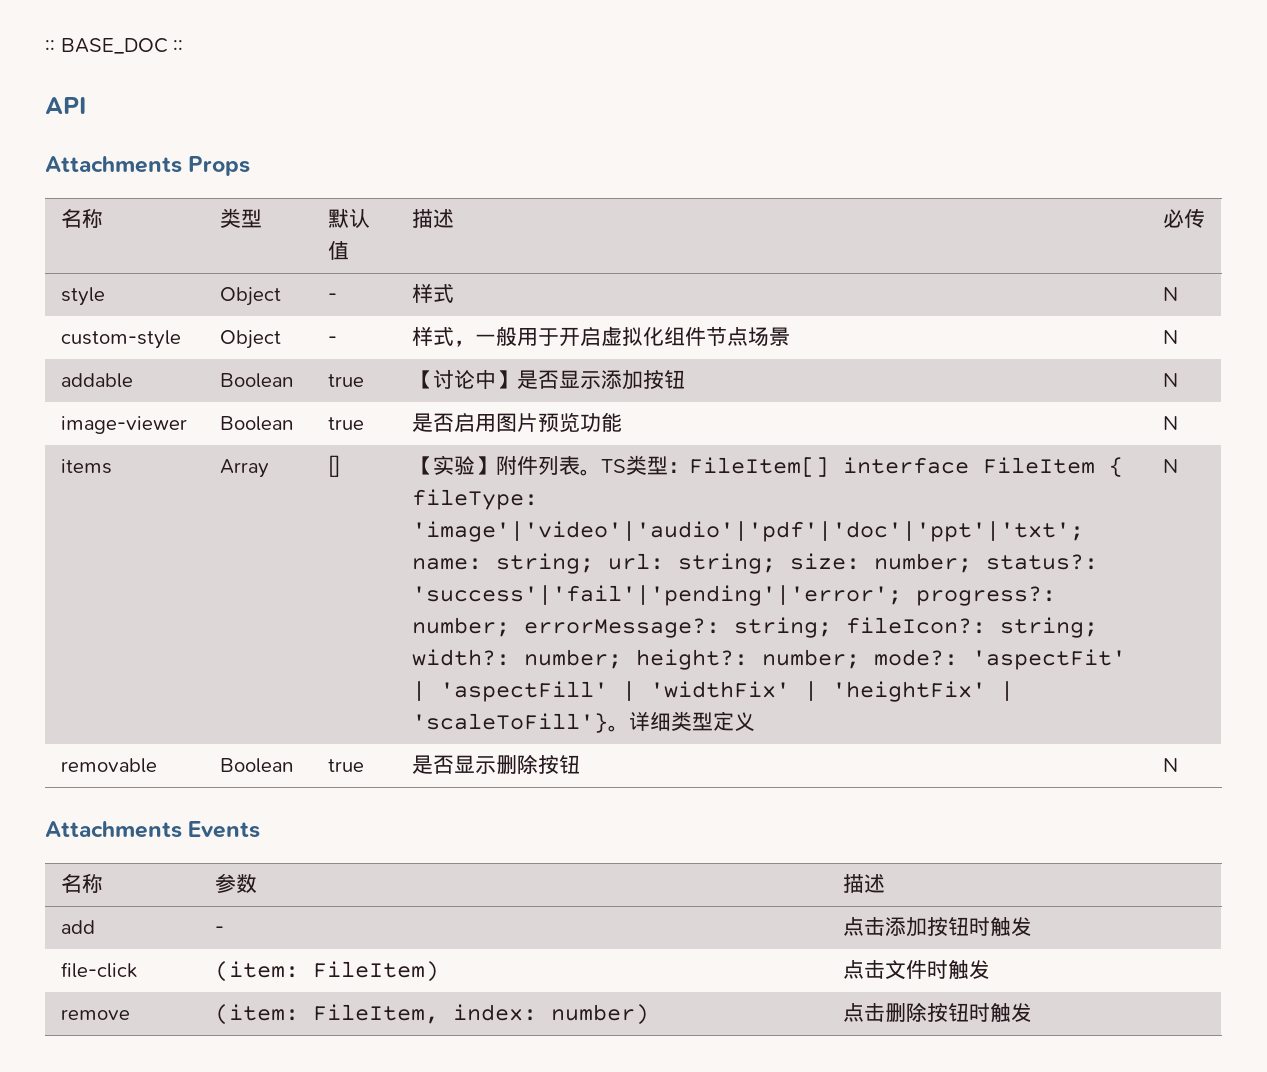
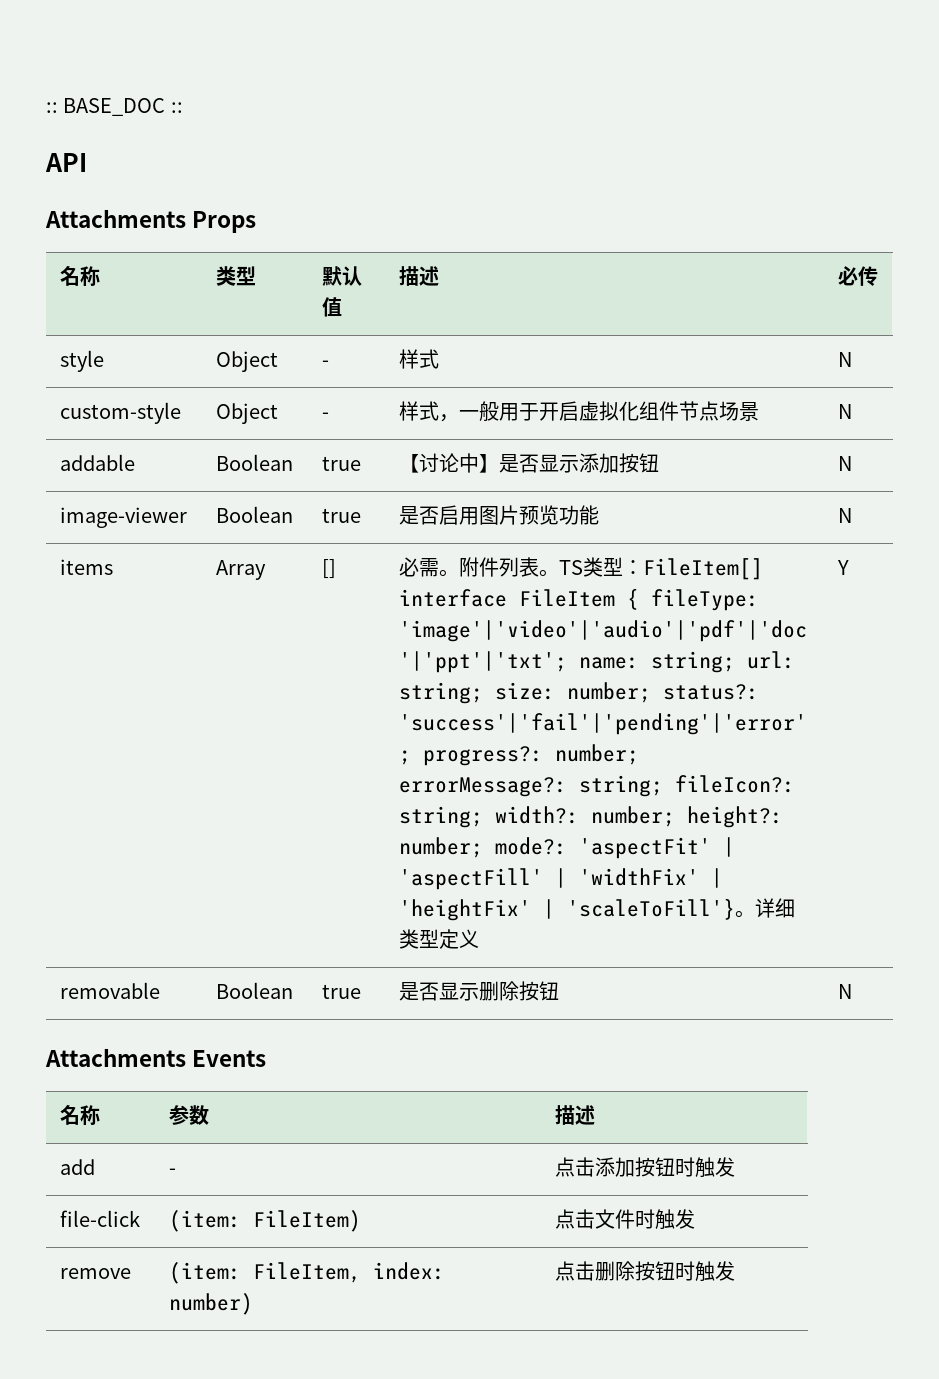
[412,455,497,475] 【实验】 -> [399,557,460,577] 必需。
[1163,459,1179,473] N -> [837,560,850,575] Y

